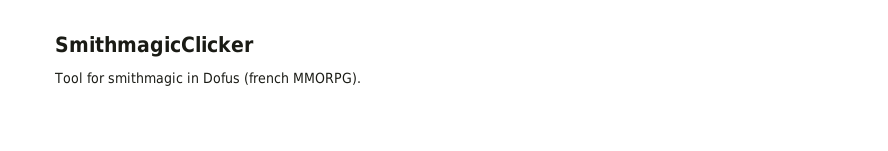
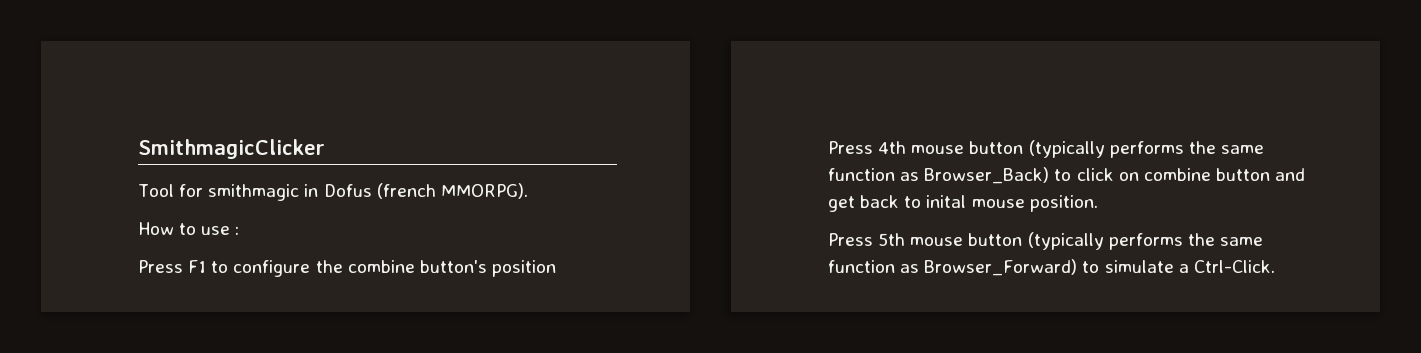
(361, 78) none -> [138,222,240,235] [138,260,556,277] [828,140,1264,158] [828,167,1306,184] [828,195,1098,212] [828,232,1263,250] [828,259,1275,276] // How to use : // Press F1 to configure the combine button's position // Press 4th mouse button (typically performs the same function as Browser_Back) to click on combine button and get back to inital mouse position. // Press 5th mouse button (typically performs the same function as Browser_Forward) to simulate a Ctrl-Click.

